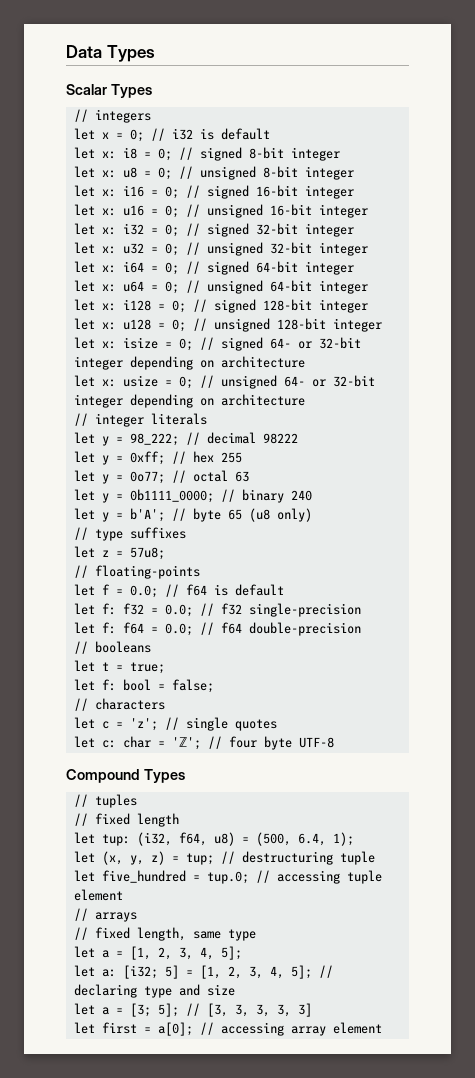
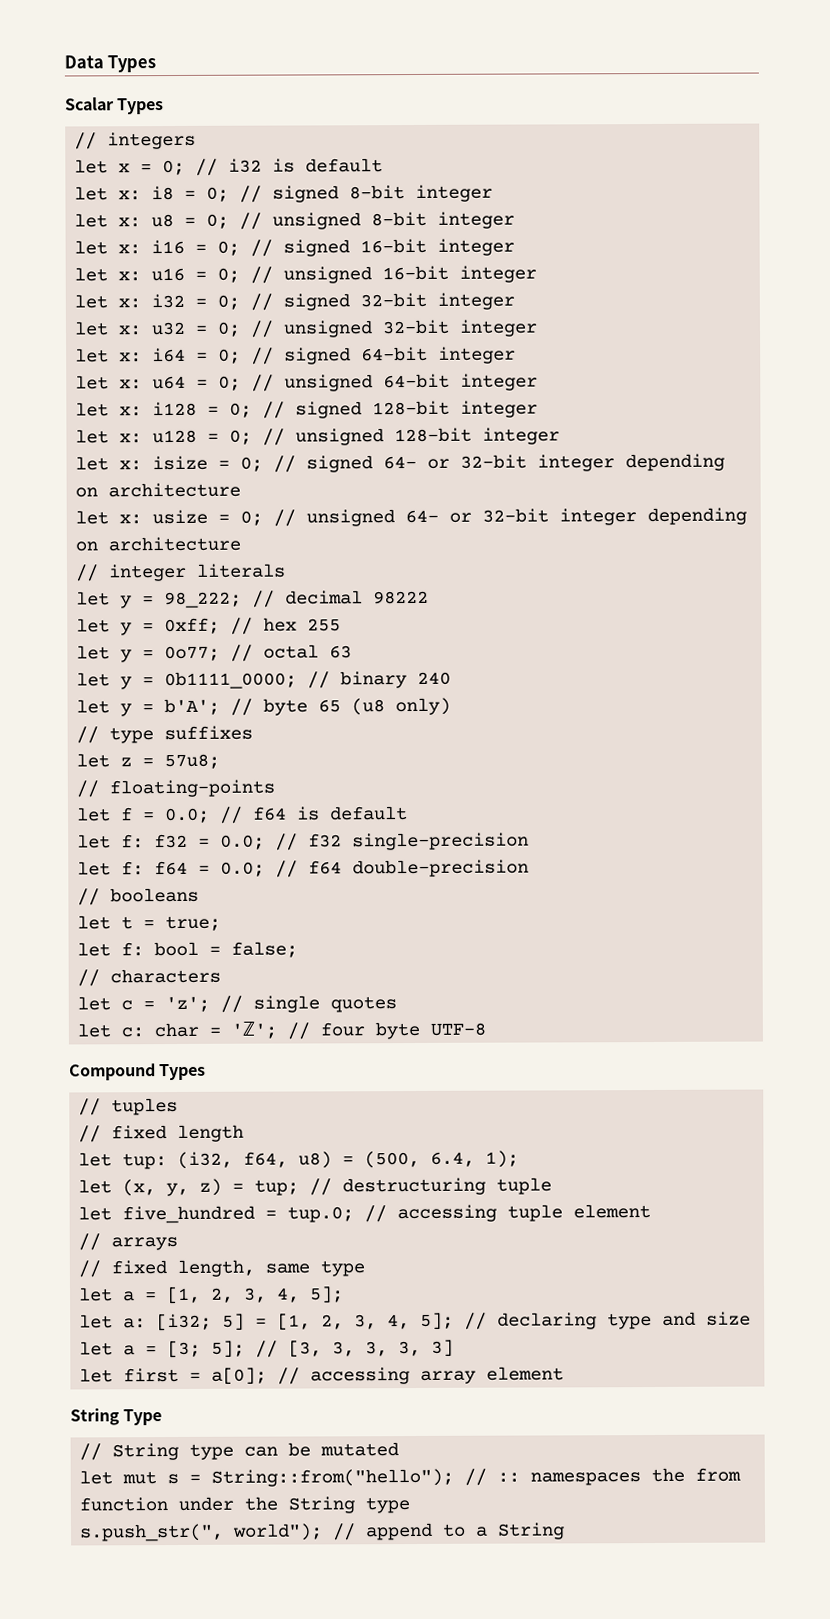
(382, 1028) none -> [70,1408,163,1426] [79,1442,399,1461] [79,1467,741,1487] [79,1496,410,1514] [79,1522,565,1542] // String Type // // String type can be mutated // let mut s = String::from("hello"); // :: namespaces the from function under the String type // s.push_str(", world"); // append to a String

